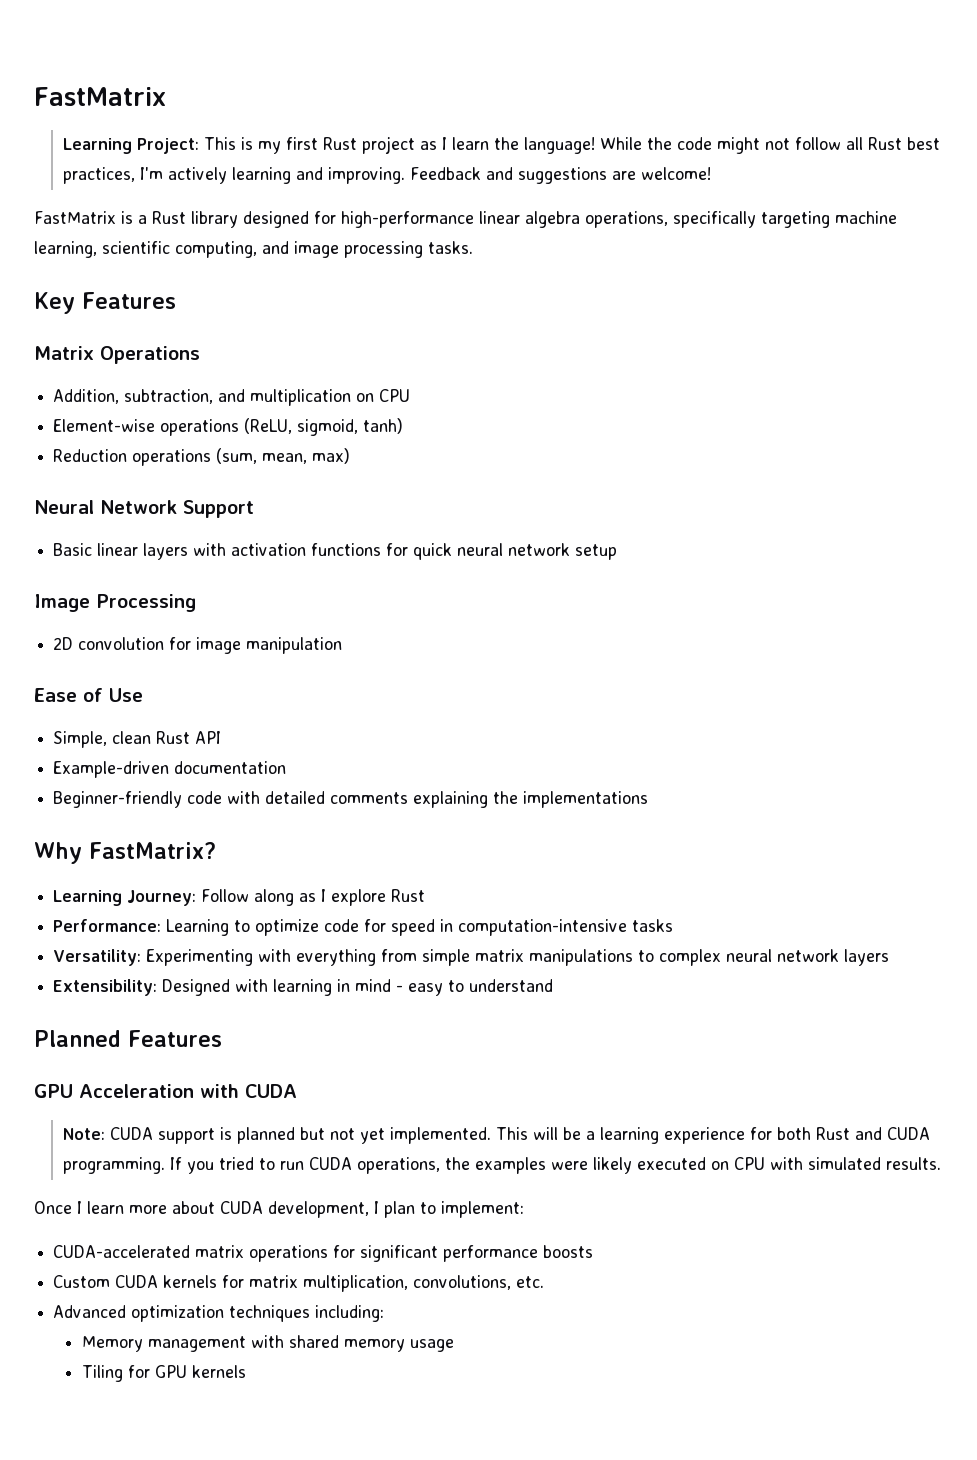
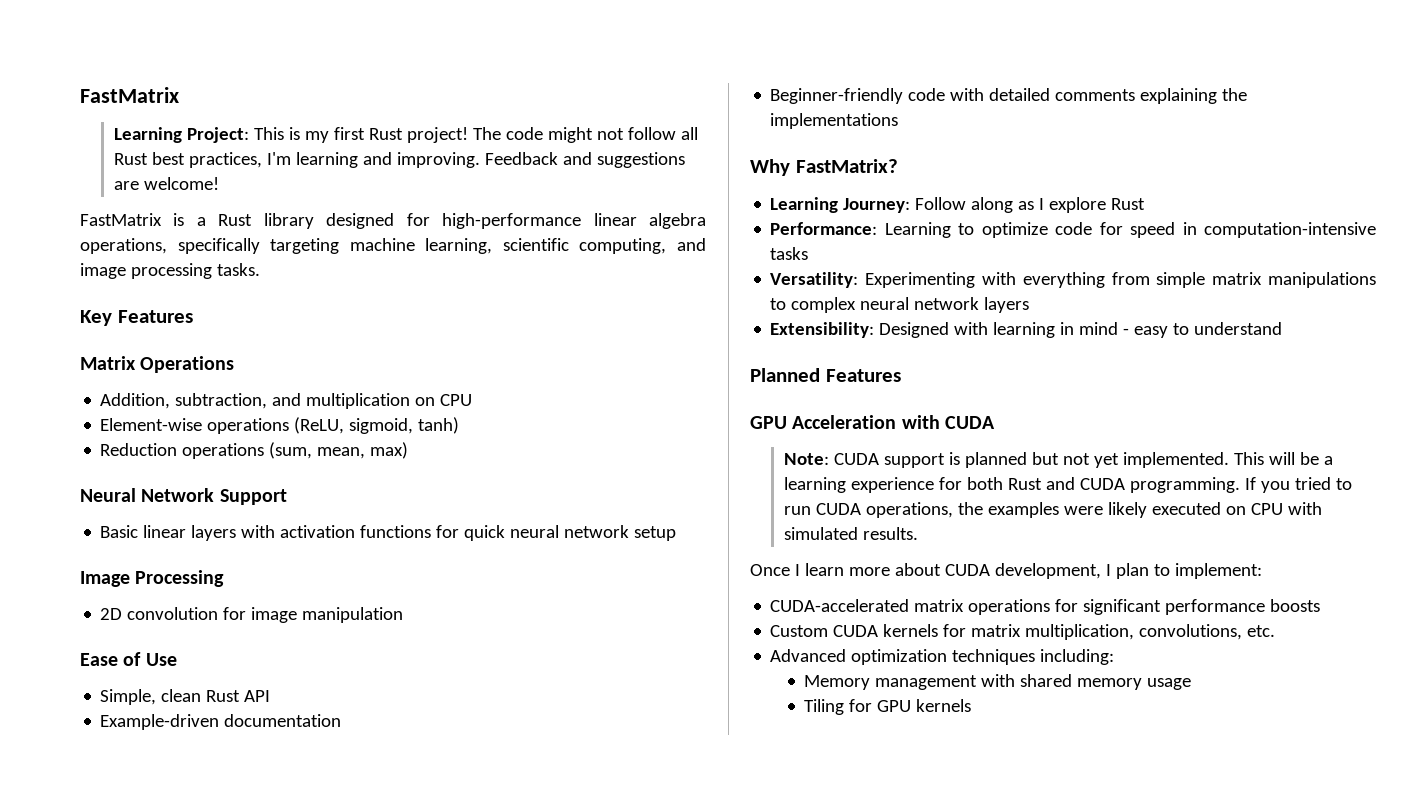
[361,136,672,154] project as I learn the language! While the -> [406,127,501,143] project! The
[167,167,227,184] actively -> (291, 158) none

